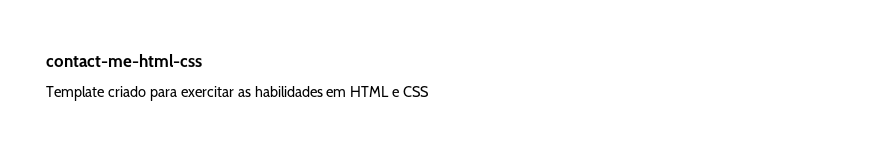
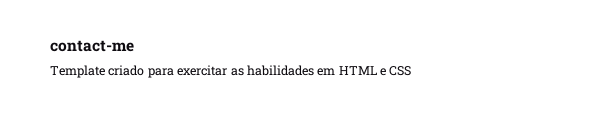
[46,54,202,67] contact-me-html-css -> [50,40,134,52] contact-me

